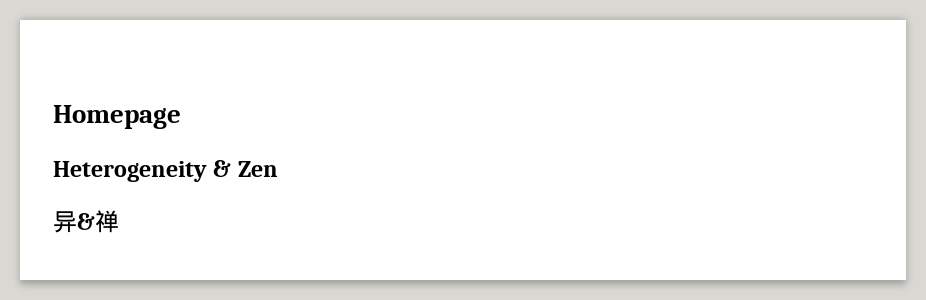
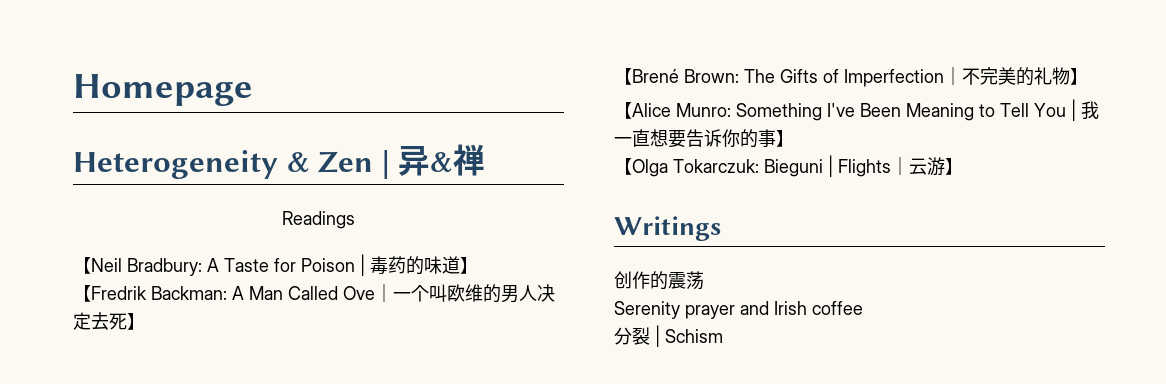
(278, 169) // -> [381,150,390,179] |
(119, 221) none -> [282,211,355,229] [73,254,478,276] [73,284,555,303] [73,312,145,330] [614,67,1088,87] [614,99,1099,121] [614,129,794,148] [614,155,963,177] [614,216,721,241] [614,271,704,290] [614,301,863,319] [614,325,723,347] // Readings // 【Neil Bradbury: A Taste for Poison | 毒药的味道】 // 【Fredrik Backman: A Man Called Ove｜一个叫欧维的男人决定去死】 // 【Brené Brown: The Gifts of Imperfection｜不完美的礼物】 // 【Alice Munro: Something I've Been Meaning to Tell You | 我一直想要告诉你的事】 // 【Olga Tokarczuk: Bieguni | Flights｜云游】 // Writings // 创作的震荡 // Serenity prayer and Irish coffee // 分裂 | Schism

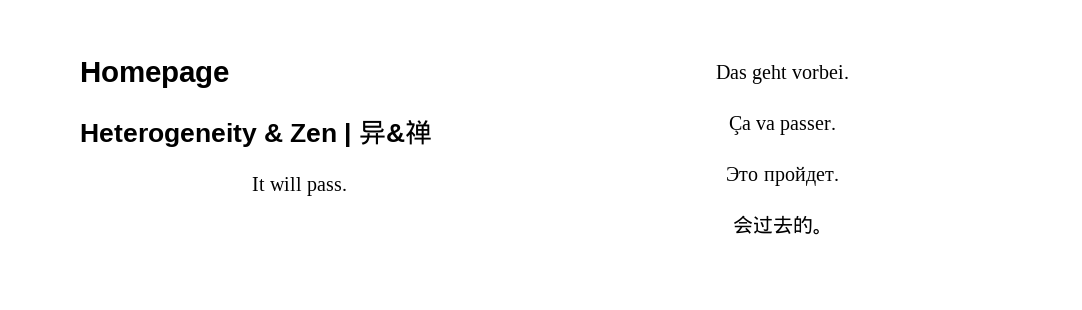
[282,211,355,229] [73,254,478,276] [73,284,555,303] [73,312,145,330] [614,67,1088,87] [614,99,1099,121] [614,129,794,148] [614,155,963,177] [614,216,721,241] [614,271,704,290] [614,301,863,319] [614,325,723,347] Readings // 【Neil Bradbury: A Taste for Poison | 毒药的味道】 // 【Fredrik Backman: A Man Called Ove｜一个叫欧维的男人决定去死】 // 【Brené Brown: The Gifts of Imperfection｜不完美的礼物】 // 【Alice Munro: Something I've Been Meaning to Tell You | 我一直想要告诉你的事】 // 【Olga Tokarczuk: Bieguni | Flights｜云游】 // Writings // 创作的震荡 // Serenity prayer and Irish coffee // 分裂 | Schism -> [251,177,348,196] [715,65,850,84] [728,116,837,135] [726,166,839,186] [732,215,833,235] It will pass. // Das geht vorbei. // Ça va passer. // Это пройдет. // 会过去的。

